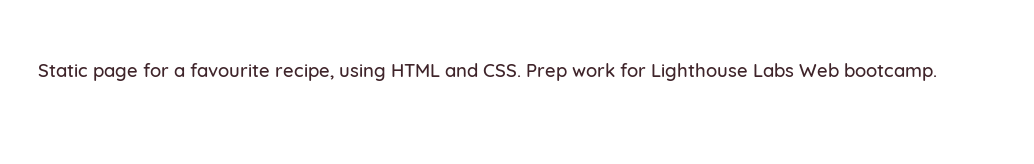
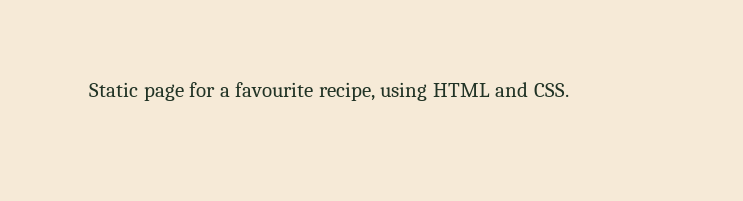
[526,63,937,81] Prep work for Lighthouse Labs Web bootcamp. -> (569, 90) none

